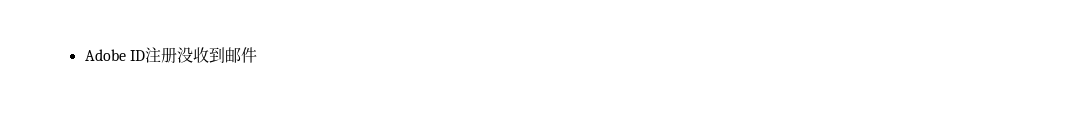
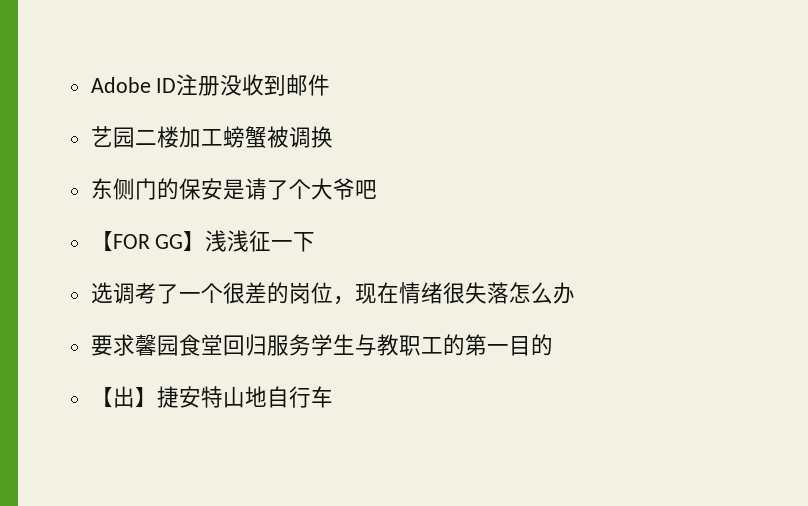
(257, 55) none -> [90,126,333,148] [90,178,377,200] [90,230,316,252] [90,282,575,305] [90,334,553,356] [90,386,333,408] // 艺园二楼加工螃蟹被调换 // 东侧门的保安是请了个大爷吧 // 【FOR GG】浅浅征一下 // 选调考了一个很差的岗位，现在情绪很失落怎么办 // 要求馨园食堂回归服务学生与教职工的第一目的 // 【出】捷安特山地自行车

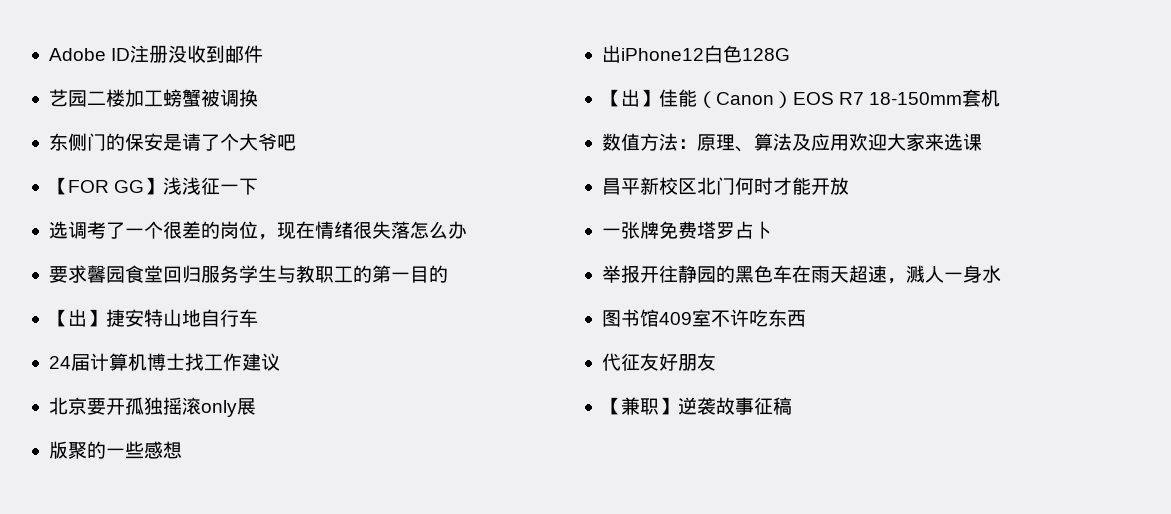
(333, 397) none -> [48,353,280,371] [48,397,256,417] [48,441,182,459] [601,45,790,63] [601,89,1001,108] [601,133,982,152] [601,177,849,195] [601,221,773,239] [601,265,1001,284] [601,309,806,327] [601,353,716,371] [601,397,792,415] // 24届计算机博士找工作建议 // 北京要开孤独摇滚only展 // 版聚的一些感想 // 出iPhone12白色128G // 【出】佳能（Canon）EOS R7 18-150mm套机 // 数值方法：原理、算法及应用欢迎大家来选课 // 昌平新校区北门何时才能开放 // 一张牌免费塔罗占卜 // 举报开往静园的黑色车在雨天超速，溅人一身水 // 图书馆409室不许吃东西 // 代征友好朋友 // 【兼职】逆袭故事征稿

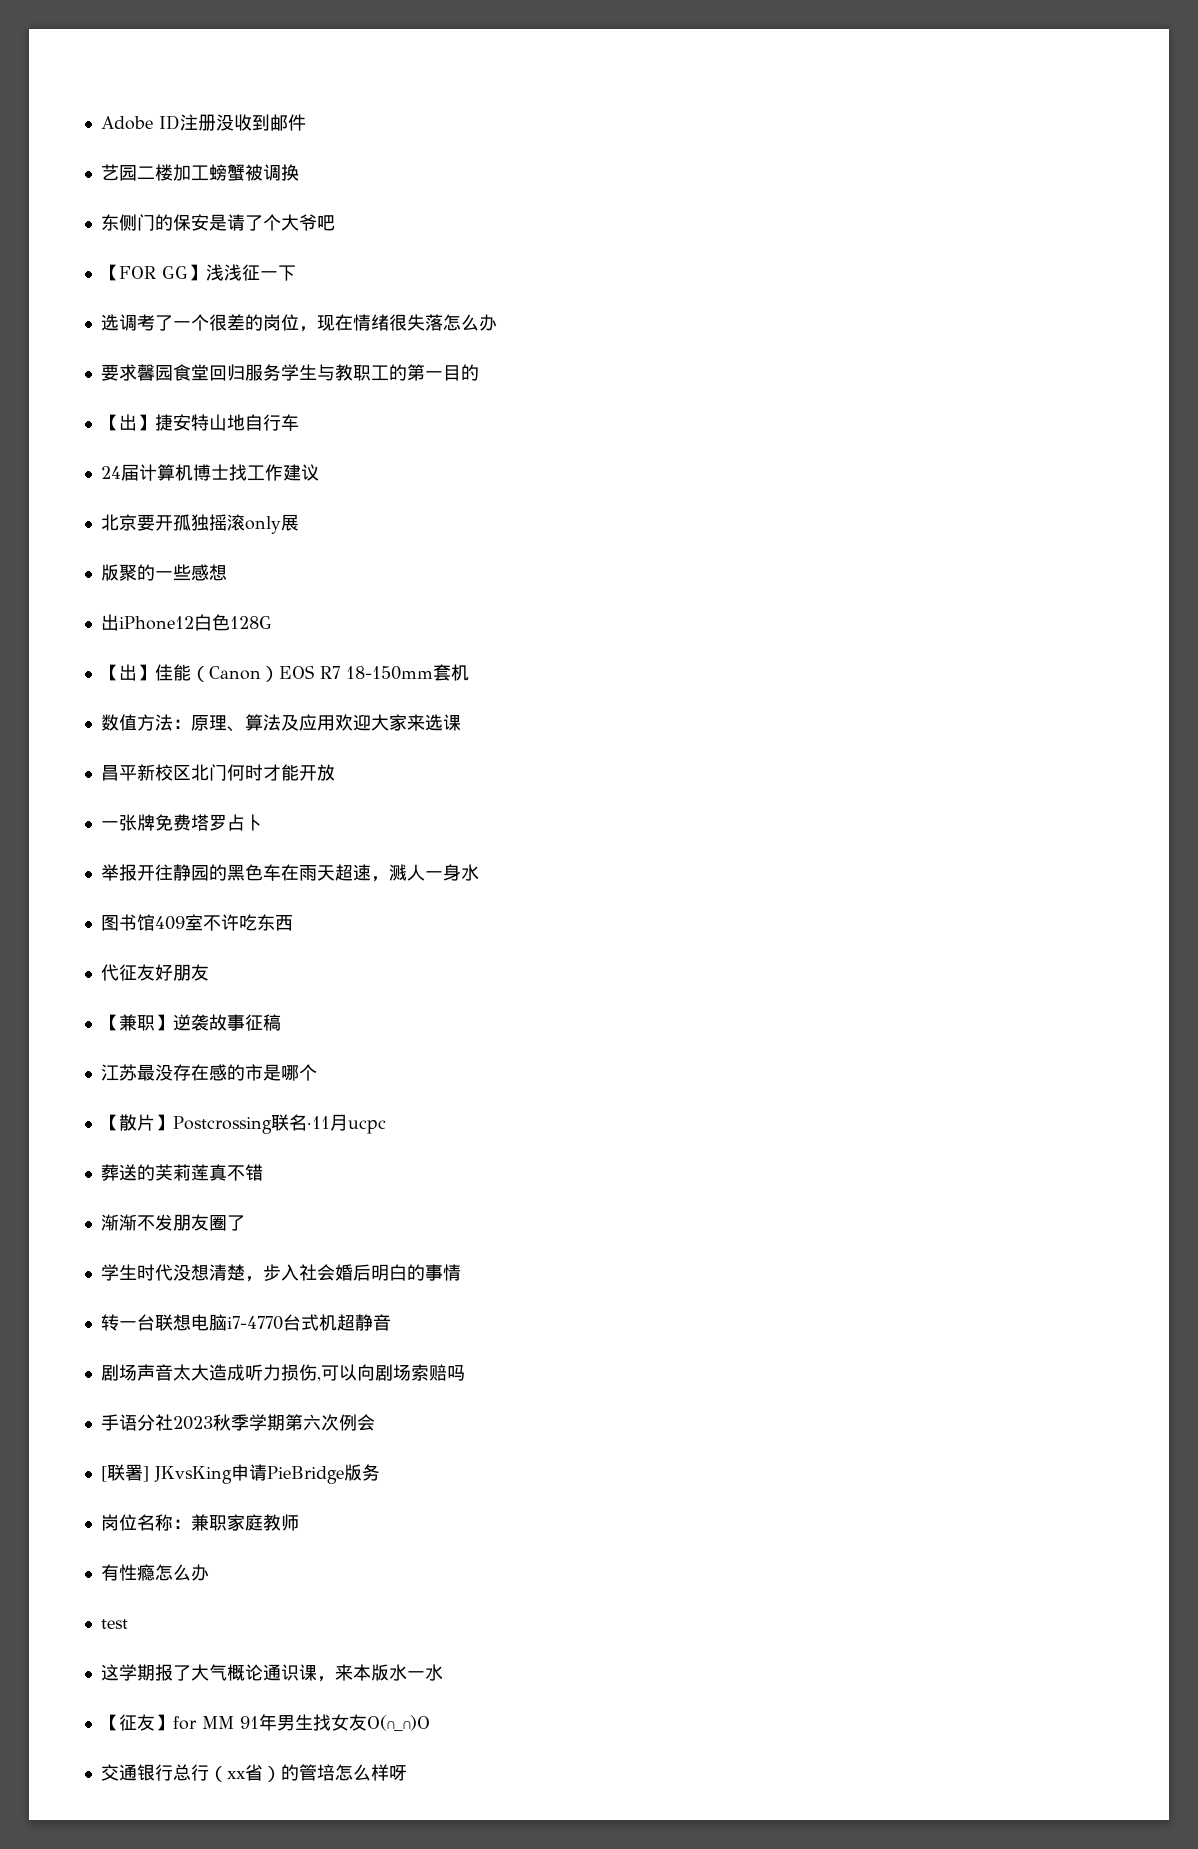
(792, 406) none -> [100,1064,317,1081] [100,1114,386,1134] [100,1164,263,1181] [100,1214,245,1231] [100,1264,461,1282] [100,1314,391,1331] [100,1364,465,1382] [100,1414,375,1431] [100,1464,380,1484] [100,1514,299,1531] [100,1564,209,1581] [100,1619,128,1629] [100,1664,443,1682] [100,1714,430,1731] [100,1764,407,1782] // 江苏最没存在感的市是哪个 // 【散片】Postcrossing联名·11月ucpc // 葬送的芙莉莲真不错 // 渐渐不发朋友圈了 // 学生时代没想清楚，步入社会婚后明白的事情 // 转一台联想电脑i7-4770台式机超静音 // 剧场声音太大造成听力损伤,可以向剧场索赔吗 // 手语分社2023秋季学期第六次例会 // [联署] JKvsKing申请PieBridge版务 // 岗位名称：兼职家庭教师 // 有性瘾怎么办 // test // 这学期报了大气概论通识课，来本版水一水 // 【征友】for MM 91年男生找女友O(∩_∩)O // 交通银行总行（xx省）的管培怎么样呀

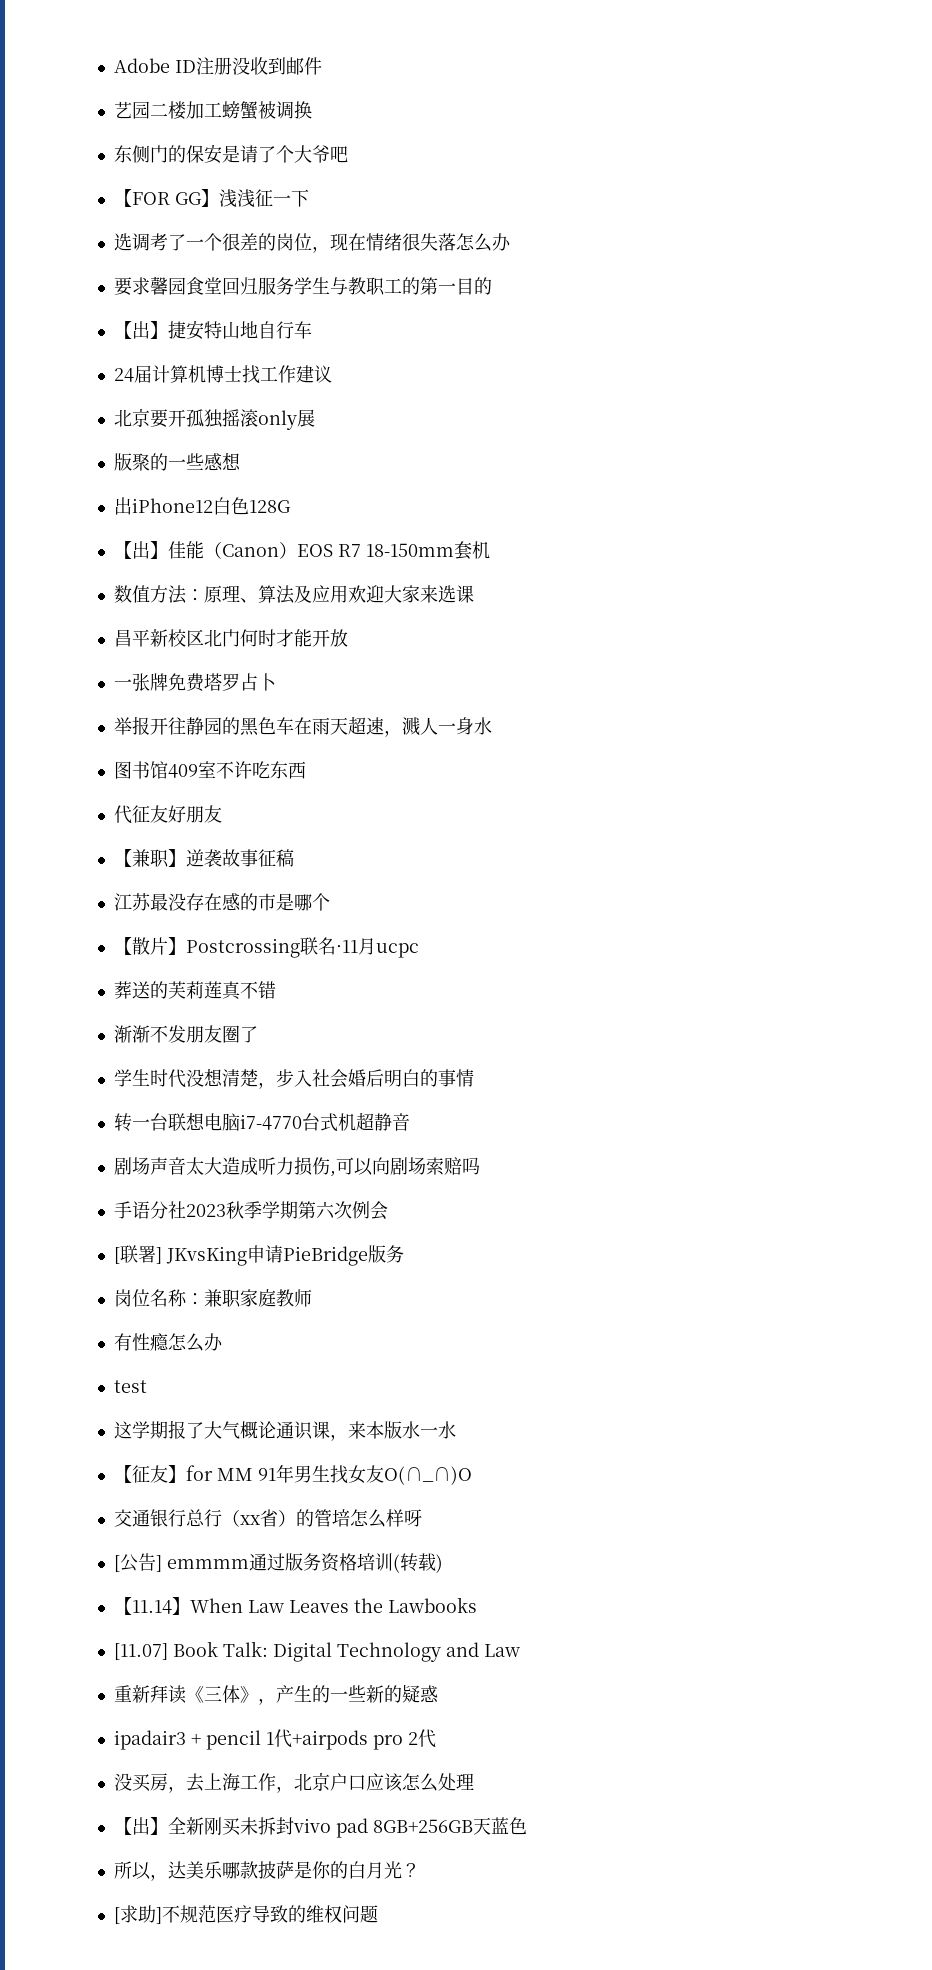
(407, 1773) none -> [113,1553,443,1573] [113,1597,477,1615] [113,1641,520,1662] [113,1684,438,1705] [113,1729,436,1750] [113,1773,474,1793] [113,1817,527,1838] [113,1861,420,1881] [113,1905,378,1924] // [公告] emmmm通过版务资格培训(转载) // 【11.14】When Law Leaves the Lawbooks // [11.07] Book Talk: Digital Technology and Law // 重新拜读《三体》，产生的一些新的疑惑 // ipadair3 + pencil 1代+airpods pro 2代 // 没买房，去上海工作，北京户口应该怎么处理 // 【出】全新刚买未拆封vivo pad 8GB+256GB天蓝色 // 所以，达美乐哪款披萨是你的白月光？ // [求助]不规范医疗导致的维权问题

